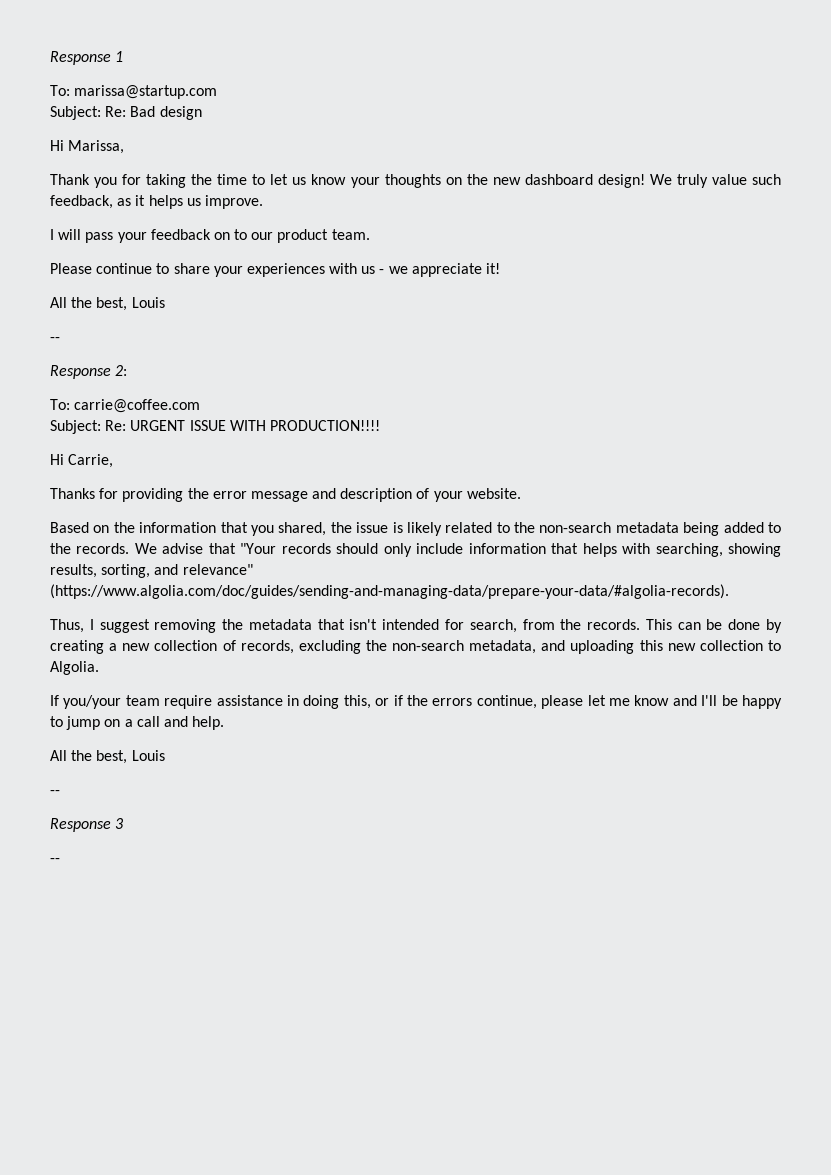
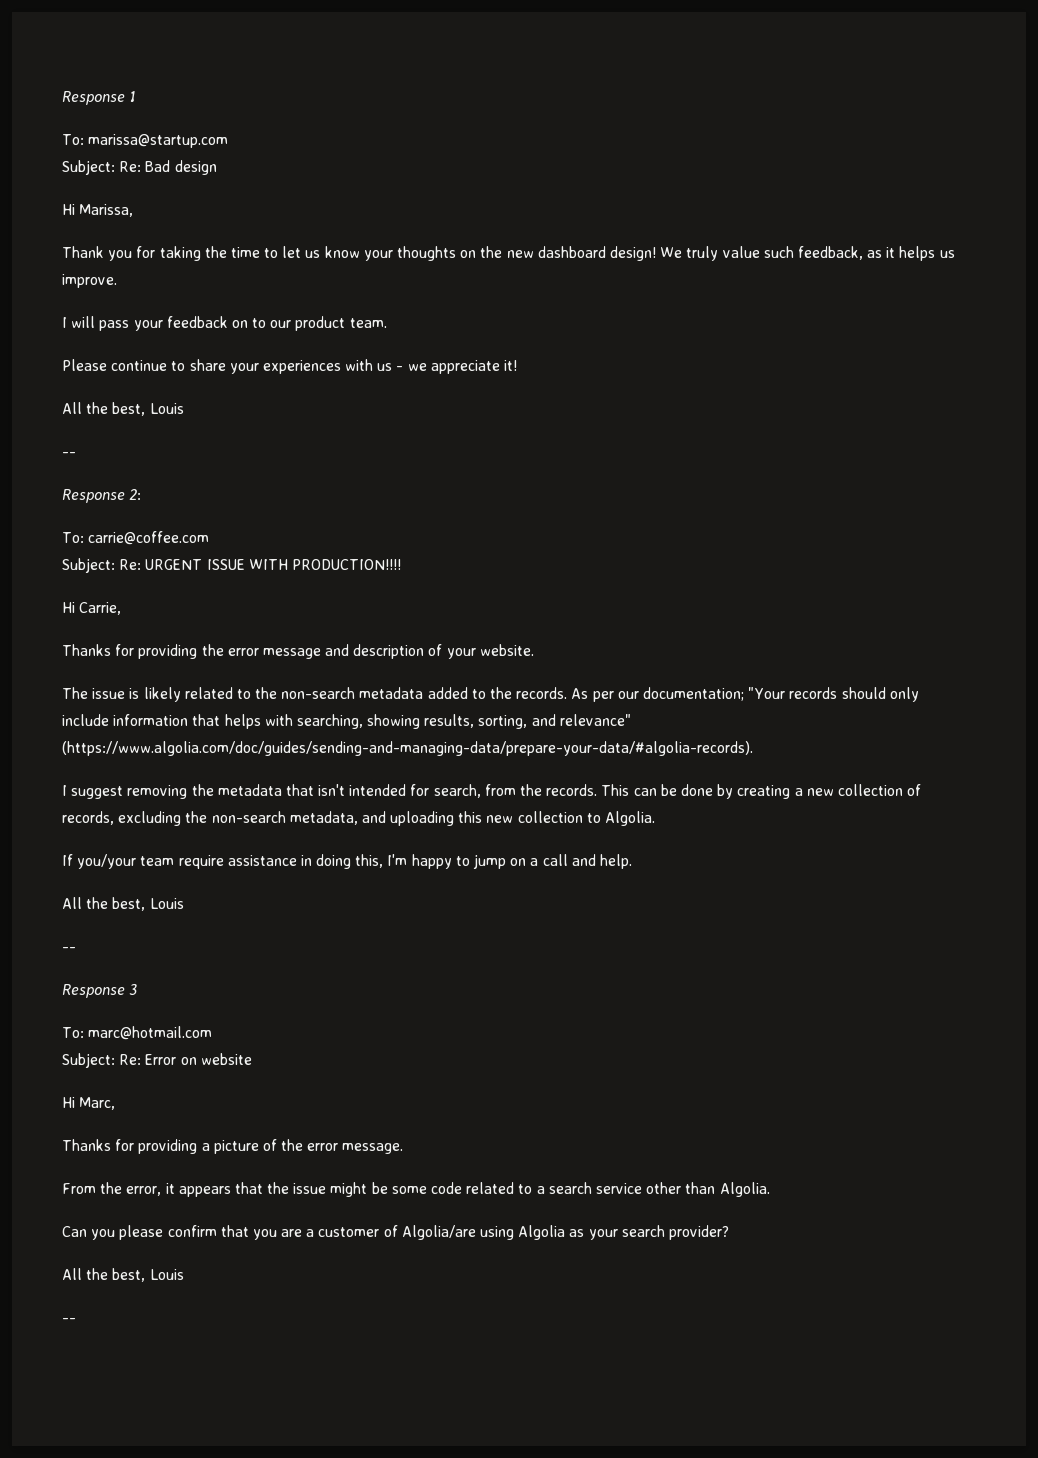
[50,522,352,536] Based on the information that you shared, the -> [62,687,88,699] The
[683,522,720,536] being -> (424, 693) none
[134,543,236,554] We advise that -> [571,687,744,702] As per our documentation;
[50,619,84,633] Thus, -> (753, 748) none
[375,695,738,709] or if the errors continue, please let me know and I'll be -> [387,854,408,866] I'm
(124, 823) none -> [62,1026,213,1040] [62,1053,252,1068] [62,1097,116,1110] [62,1139,404,1154] [62,1182,770,1197] [62,1225,729,1240] [62,1268,184,1282] // To: marc@hotmail.com // Subject: Re: Error on website // Hi Marc, // Thanks for providing a picture of the error message. // From the error, it appears that the issue might be some code related to a search service other than Algolia. // Can you please confirm that you are a customer of Algolia/are using Algolia as your search provider? // All the best, Louis

